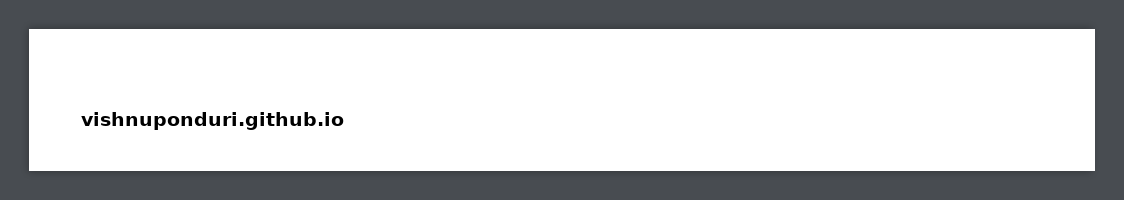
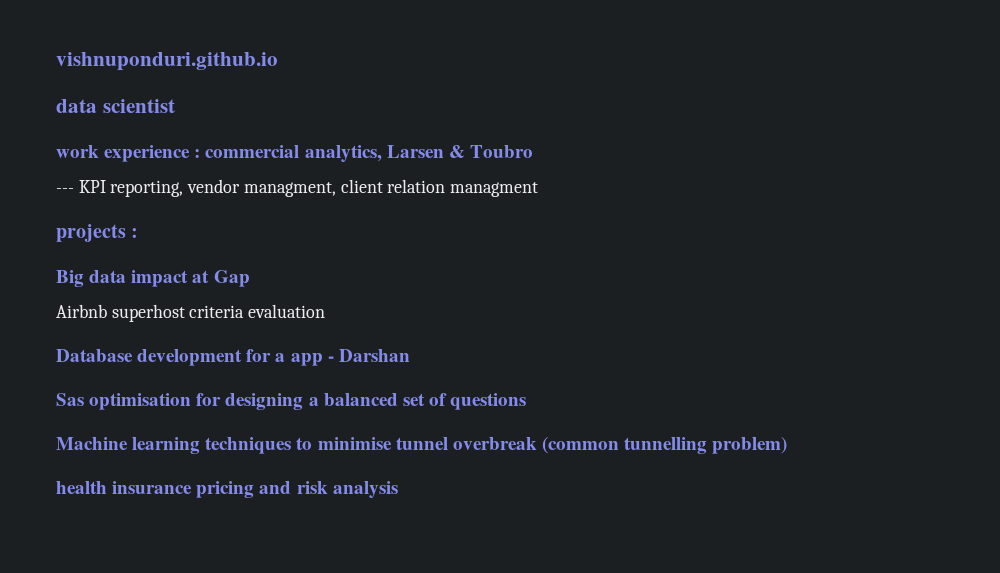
(344, 121) none -> [56,99,175,113] [56,145,533,162] [56,179,539,197] [56,224,139,242] [56,270,250,287] [56,304,326,322] [56,349,410,366] [56,393,527,410] [56,437,788,454] [56,481,398,498] // data scientist // work experience : commercial analytics, Larsen & Toubro // --- KPI reporting, vendor managment, client relation managment // projects : // Big data impact at Gap // Airbnb superhost criteria evaluation // Database development for a app - Darshan // Sas optimisation for designing a balanced set of questions // Machine learning techniques to minimise tunnel overbreak (common tunnelling problem) // health insurance pricing and risk analysis

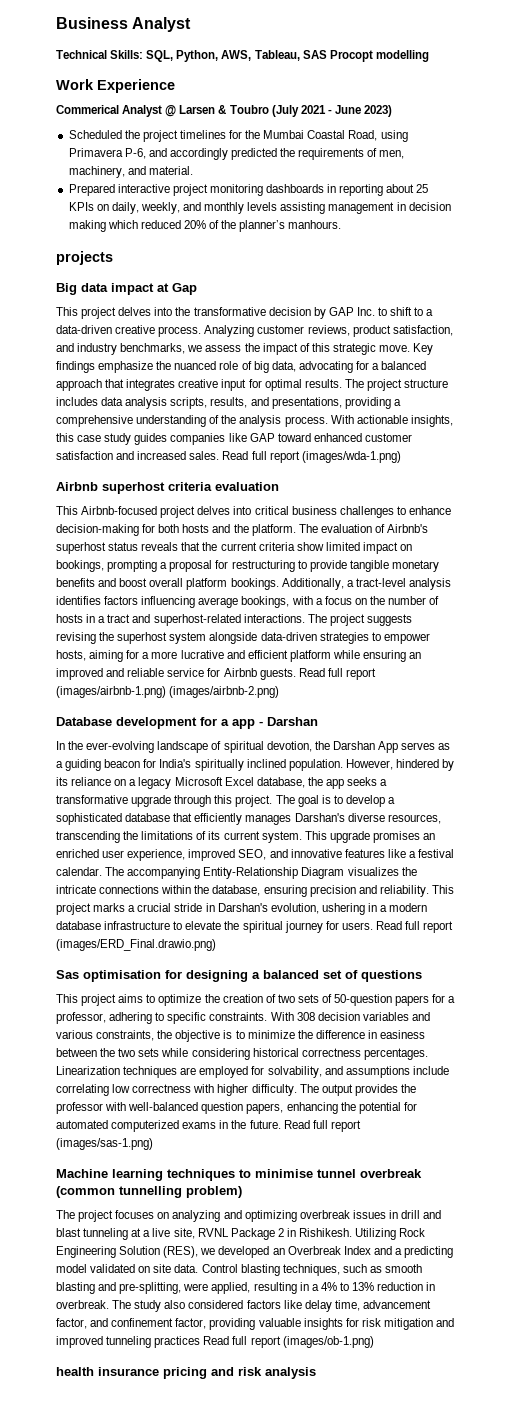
[56,52,278,71] [56,99,175,113] [56,145,533,162] [56,179,539,197] vishnuponduri.github.io // data scientist // work experience : commercial analytics, Larsen & Toubro // --- KPI reporting, vendor managment, client relation managment -> [56,17,192,32] [56,50,429,62] [56,79,175,93] [56,105,393,117] [68,130,408,142] [68,148,405,160] [68,166,193,178] [68,184,429,196] [68,202,451,214] [68,220,342,232] Business Analyst // Technical Skills: SQL, Python, AWS, Tableau, SAS Procopt modelling // Work Experience // Commerical Analyst @ Larsen & Toubro (July 2021 - June 2023) // Scheduled the project timelines for the Mumbai Coastal Road, using Primavera P-6, and accordingly predicted the requirements of men, machinery, and material. // Prepared interactive project monitoring dashboards in reporting about 25 KPIs on daily, weekly, and monthly levels assisting management in decision making which reduced 20% of the planner’s manhours.
[131,228,139,238] : -> (113, 258) none
[56,304,326,322] Airbnb superhost criteria evaluation -> [56,307,434,319] [56,325,453,337] [56,343,434,355] [56,361,427,373] [56,379,449,391] [56,397,401,409] [56,415,453,427] [56,433,412,445] [56,451,401,463] [56,482,279,494] [56,506,451,518] [56,524,429,536] [56,542,413,554] [56,560,439,572] [56,578,451,590] [56,596,440,608] [56,614,412,626] [56,632,430,644] [56,650,422,662] [56,668,376,680] [56,686,280,698] This project delves into the transformative decision by GAP Inc. to shift to a data-driven creative process. Analyzing customer reviews, product satisfaction, and industry benchmarks, we assess the impact of this strategic move. Key findings emphasize the nuanced role of big data, advocating for a balanced approach that integrates creative input for optimal results. The project structure includes data analysis scripts, results, and presentations, providing a comprehensive understanding of the analysis process. With actionable insights, this case study guides companies like GAP toward enhanced customer satisfaction and increased sales. Read full report (images/wda-1.png) // Airbnb superhost criteria evaluation // This Airbnb-focused project delves into critical business challenges to enhance decision-making for both hosts and the platform. The evaluation of Airbnb's superhost status reveals that the current criteria show limited impact on bookings, prompting a proposal for restructuring to provide tangible monetary benefits and boost overall platform bookings. Additionally, a tract-level analysis identifies factors influencing average bookings, with a focus on the number of hosts in a tract and superhost-related interactions. The project suggests revising the superhost system alongside data-driven strategies to empower hosts, aiming for a more lucrative and efficient platform while ensuring an improved and reliable service for Airbnb guests. Read full report (images/airbnb-1.png) (images/airbnb-2.png)
(410, 355) none -> [56,741,451,753] [56,759,455,771] [56,777,388,789] [56,795,396,807] [56,813,441,825] [56,831,436,843] [56,849,455,861] [56,867,417,879] [56,885,454,897] [56,903,428,915] [56,921,454,933] [56,939,216,951] // In the ever-evolving landscape of spiritual devotion, the Darshan App serves as a guiding beacon for India's spiritually inclined population. However, hindered by its reliance on a legacy Microsoft Excel database, the app seeks a transformative upgrade through this project. The goal is to develop a sophisticated database that efficiently manages Darshan's diverse resources, transcending the limitations of its current system. This upgrade promises an enriched user experience, improved SEO, and innovative features like a festival calendar. The accompanying Entity-Relationship Diagram visualizes the intricate connections within the database, ensuring precision and reliability. This project marks a crucial stride in Darshan's evolution, ushering in a modern database infrastructure to elevate the spiritual journey for users. Read full report (images/ERD_Final.drawio.png)
(527, 401) none -> [56,994,456,1006] [56,1012,430,1024] [56,1030,426,1042] [56,1048,428,1060] [56,1066,449,1078] [56,1084,416,1096] [56,1102,417,1114] [56,1120,361,1132] [56,1138,153,1150] // This project aims to optimize the creation of two sets of 50-question papers for a professor, adhering to specific constraints. With 308 decision variables and various constraints, the objective is to minimize the difference in easiness between the two sets while considering historical correctness percentages. Linearization techniques are employed for solvability, and assumptions include correlating low correctness with higher difficulty. The output provides the professor with well-balanced question papers, enhancing the potential for automated computerized exams in the future. Read full report (images/sas-1.png)
(788, 445) none -> [56,1210,442,1222] [56,1228,426,1240] [56,1246,454,1258] [56,1264,423,1276] [56,1282,436,1294] [56,1300,431,1312] [56,1318,455,1330] [56,1336,374,1348] // The project focuses on analyzing and optimizing overbreak issues in drill and blast tunneling at a live site, RVNL Package 2 in Rishikesh. Utilizing Rock Engineering Solution (RES), we developed an Overbreak Index and a predicting model validated on site data. Control blasting techniques, such as smooth blasting and pre-splitting, were applied, resulting in a 4% to 13% reduction in overbreak. The study also considered factors like delay time, advancement factor, and confinement factor, providing valuable insights for risk mitigation and improved tunneling practices Read full report (images/ob-1.png)

